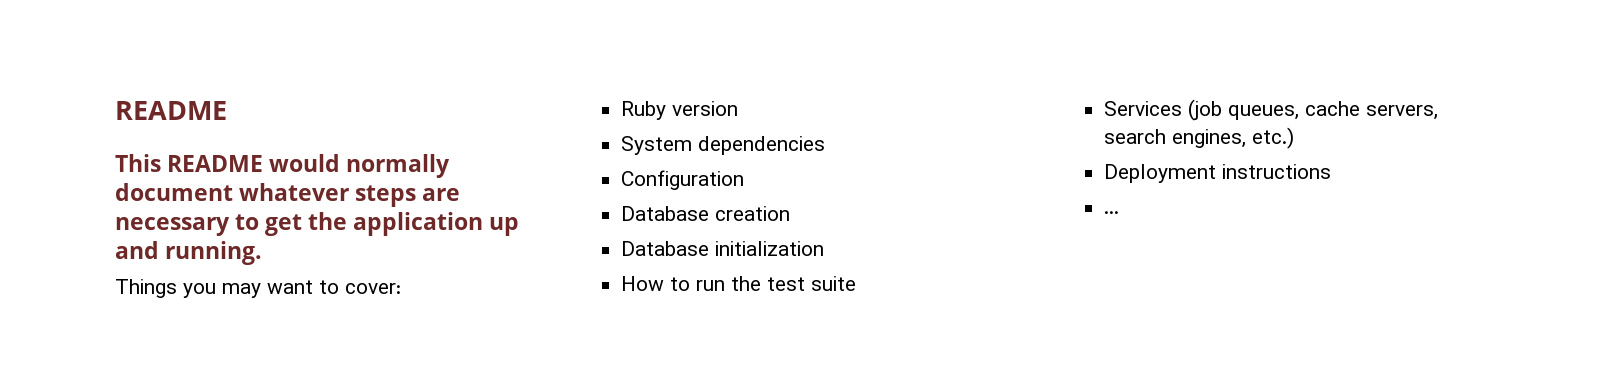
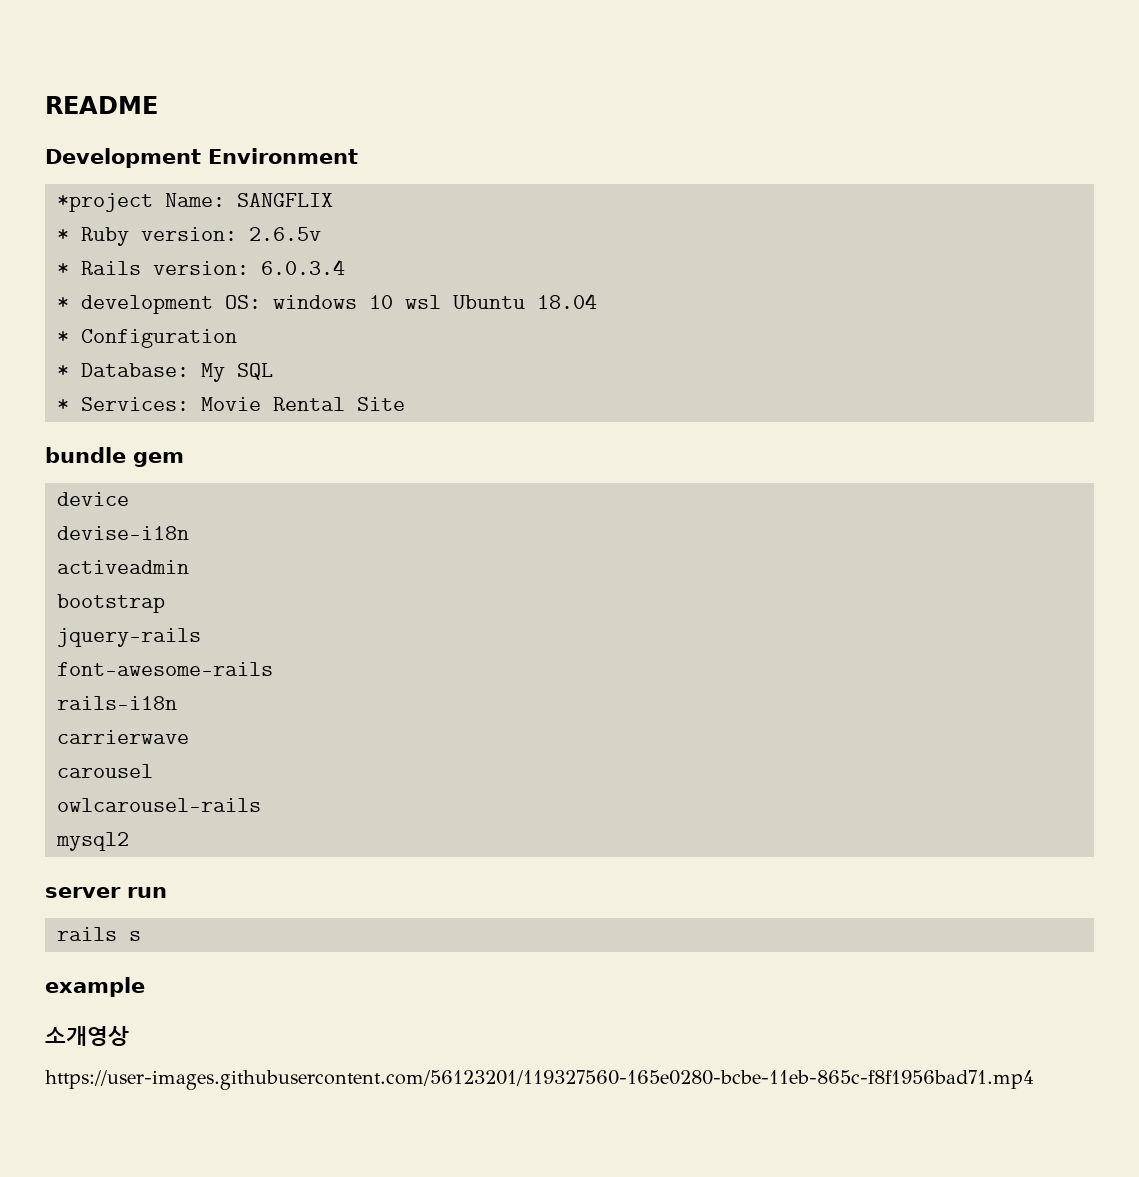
[115,154,451,178] [115,183,461,207] [115,212,520,236] [115,241,263,265] [115,279,401,298] [621,101,739,120] [621,136,826,155] [621,170,745,190] [621,206,791,221] [621,241,825,256] [621,276,857,291] [1104,99,1439,121] [1104,127,1295,149] [1104,164,1332,183] [1104,211,1120,214] This README would normally document whatever steps are necessary to get the application up and running. // Things you may want to cover: // Ruby version // System dependencies // Configuration // Database creation // Database initialization // How to run the test suite // Services (job queues, cache servers, search engines, etc.) // Deployment instructions // ... -> [45,148,358,168] [57,193,333,212] [57,227,321,246] [57,259,345,275] [57,293,597,314] [57,329,237,348] [57,363,273,382] [57,397,405,411] [45,447,184,467] [57,492,129,506] [57,526,189,540] [57,560,189,574] [57,594,165,613] [57,628,201,647] [57,662,273,676] [57,696,177,710] [57,730,189,744] [57,764,153,778] [57,798,261,812] [56,832,129,851] [45,887,167,898] [57,927,141,941] [45,977,145,997] [45,1026,129,1046] [45,1070,1034,1090] Development Environment // *project Name: SANGFLIX // * Ruby version: 2.6.5v // * Rails version: 6.0.3.4 // * development OS: windows 10 wsl Ubuntu 18.04 // * Configuration // * Database: My SQL // * Services: Movie Rental Site // bundle gem // device // devise-i18n // activeadmin // bootstrap // jquery-rails // font-awesome-rails // rails-i18n // carrierwave // carousel // owlcarousel-rails // mysql2 // server run // rails s // example // 소개영상 // https://user-images.githubusercontent.com/56123201/119327560-165e0280-bcbe-11eb-865c-f8f1956bad71.mp4

